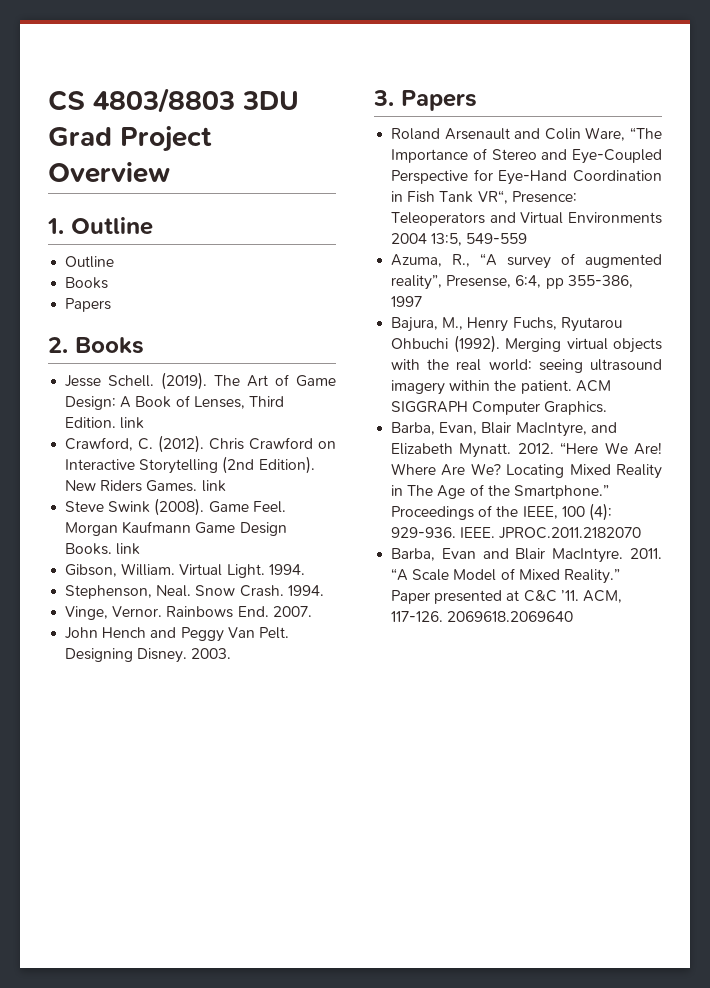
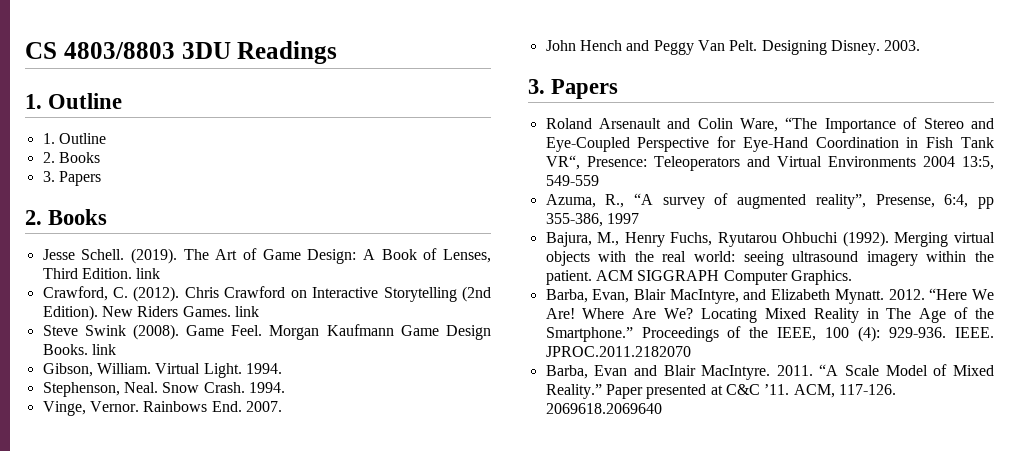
[48,126,212,152] [48,162,170,183] [47,217,153,235] [65,256,115,268] [65,277,109,289] Grad Project Overview // 1. Outline // Outline // Books // -> [237,41,338,64] [25,93,123,109] [42,133,106,144] [42,152,100,163] [42,171,55,182] Readings // 1. Outline // 1. Outline // 2. Books // 3.

